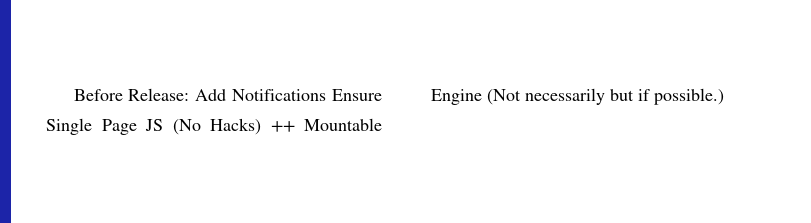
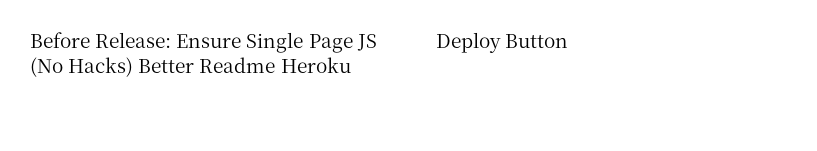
[195,89,327,101] Add Notifications -> (172, 40) none
[270,118,382,132] [431,88,724,105] ++ Mountable Engine (Not necessarily but if possible.) -> [138,57,351,73] [436,32,569,53] Better Readme Heroku Deploy Button

